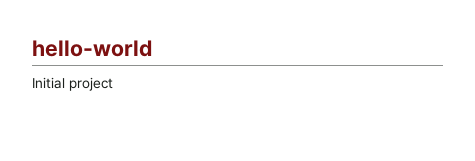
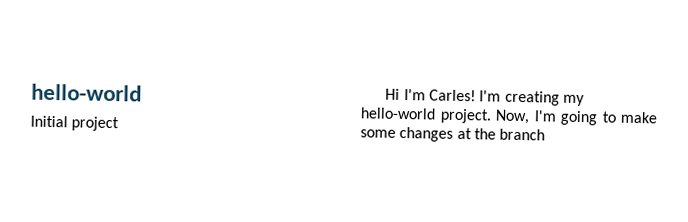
(113, 84) none -> [385,88,585,107] [360,107,658,126] [360,126,546,142] // Hi I'm Carles! I'm creating my hello-world project. Now, I'm going to make some changes at the branch

